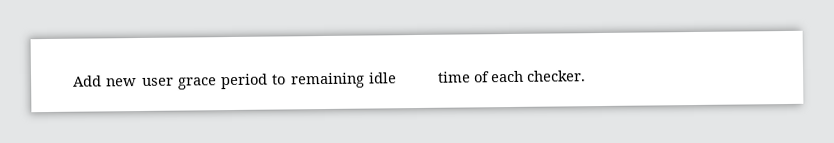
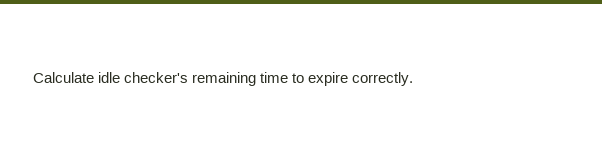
[73,70,586,90] Add new user grace period to remaining idle time of each checker. -> [33,72,414,86] Calculate idle checker's remaining time to expire correctly.

